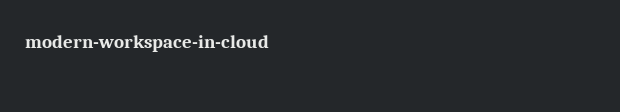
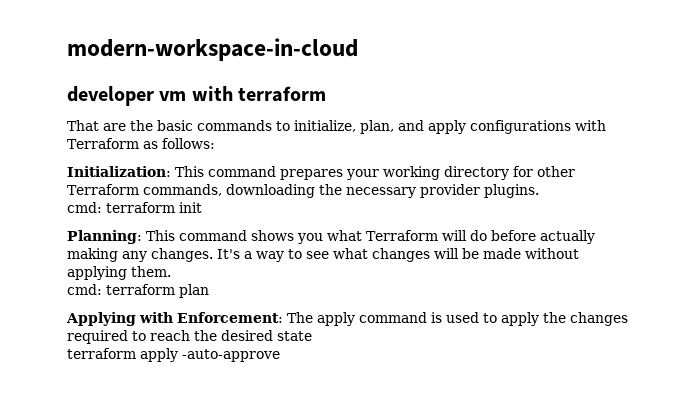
(269, 43) none -> [67,86,327,106] [67,120,606,134] [67,138,215,149] [67,166,575,180] [67,184,539,198] [67,202,202,213] [67,230,595,244] [67,248,579,262] [67,266,171,280] [67,284,209,298] [66,312,628,326] [67,330,312,344] [67,348,280,362] // developer vm with terraform // That are the basic commands to initialize, plan, and apply configurations with Terraform as follows: // Initialization: This command prepares your working directory for other Terraform commands, downloading the necessary provider plugins. // cmd: terraform init // Planning: This command shows you what Terraform will do before actually making any changes. It's a way to see what changes will be made without applying them. // cmd: terraform plan // Applying with Enforcement: The apply command is used to apply the changes required to reach the desired state // terraform apply -auto-approve

